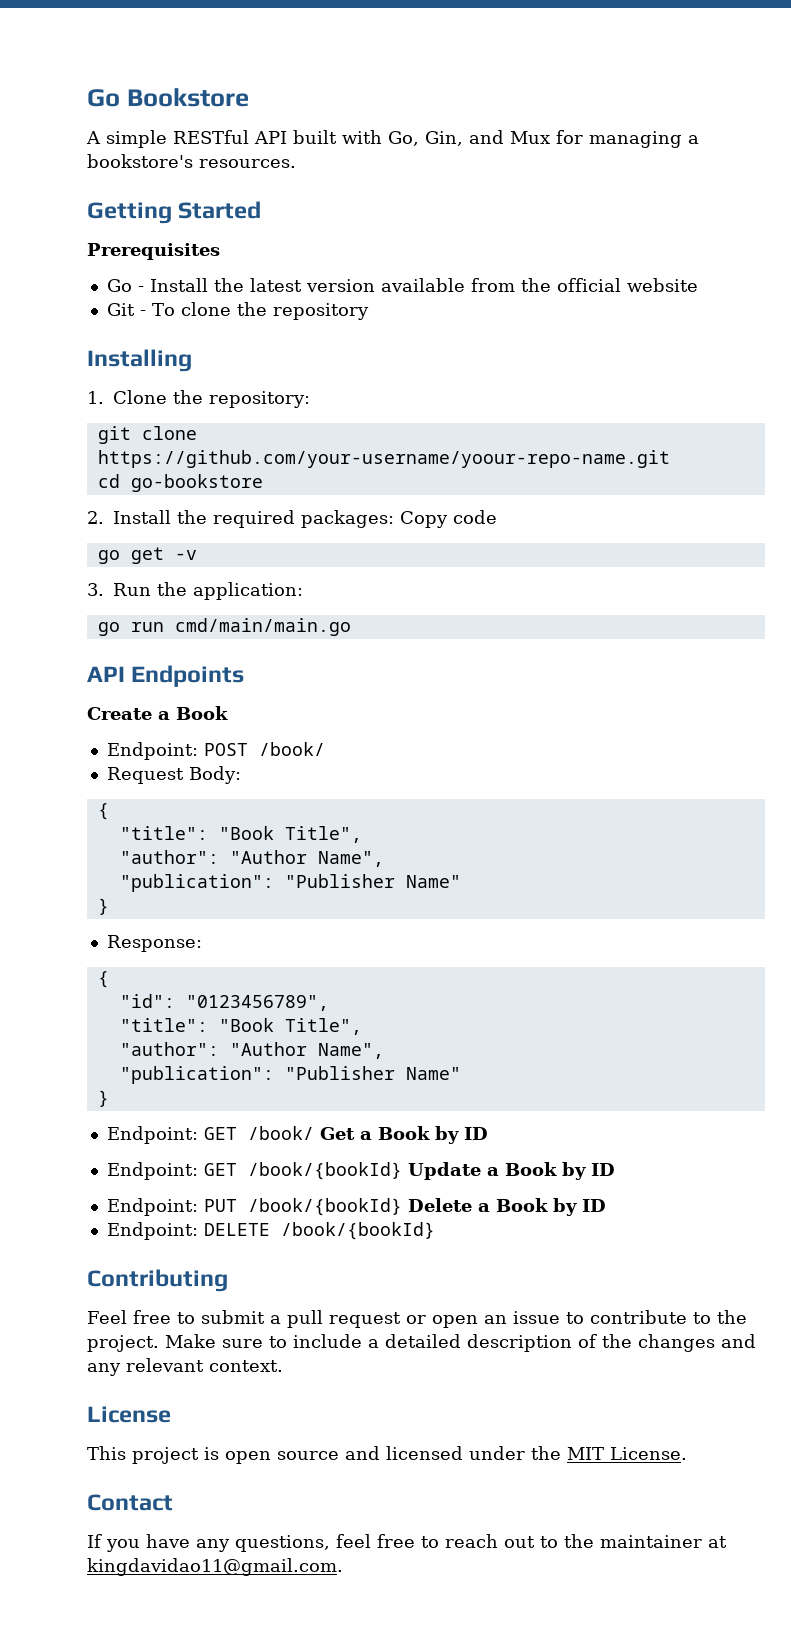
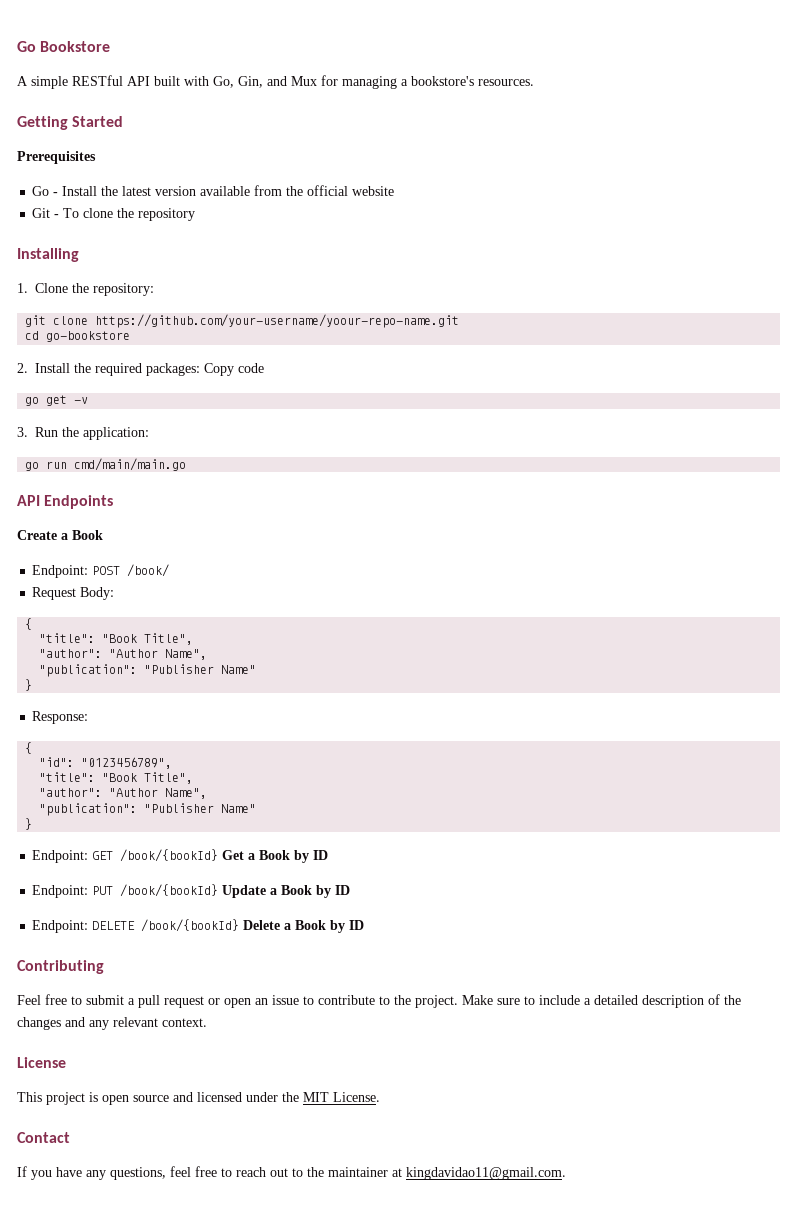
[247,1126,314,1140] /book/ -> [120,849,219,862] /book/{bookId}
[203,1163,237,1176] GET -> [92,886,114,895] PUT
[203,1199,237,1212] PUT -> [92,921,136,930] DELETE
[106,1222,435,1240] // Endpoint: DELETE /book/{bookId} -> (365, 925) none

